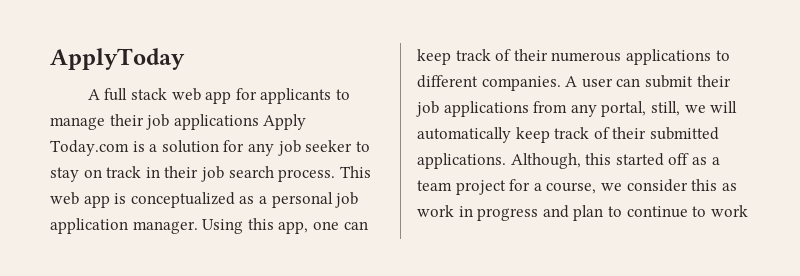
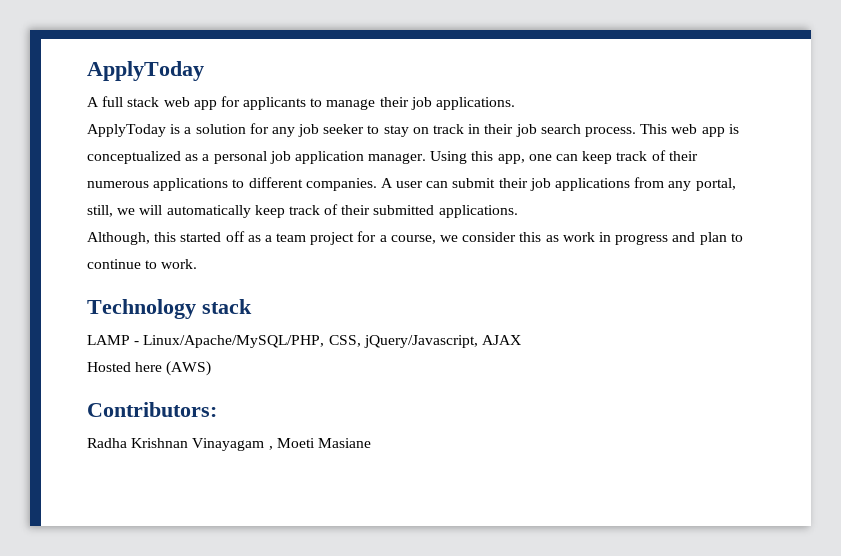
[173,114,307,130] [50,140,129,156] applications Apply Today.com -> [436,97,516,110] [87,124,166,137] applications. // ApplyToday
(506, 161) none -> (518, 211) //
[710,205,748,217] work -> [161,259,198,269] [87,299,252,319] [87,335,521,348] [87,361,212,376] [87,402,217,417] [87,438,371,451] work. // Technology stack // LAMP - Linux/Apache/MySQL/PHP, CSS, jQuery/Javascript, AJAX // Hosted here (AWS) // Contributors: // Radha Krishnan Vinayagam , Moeti Masiane

